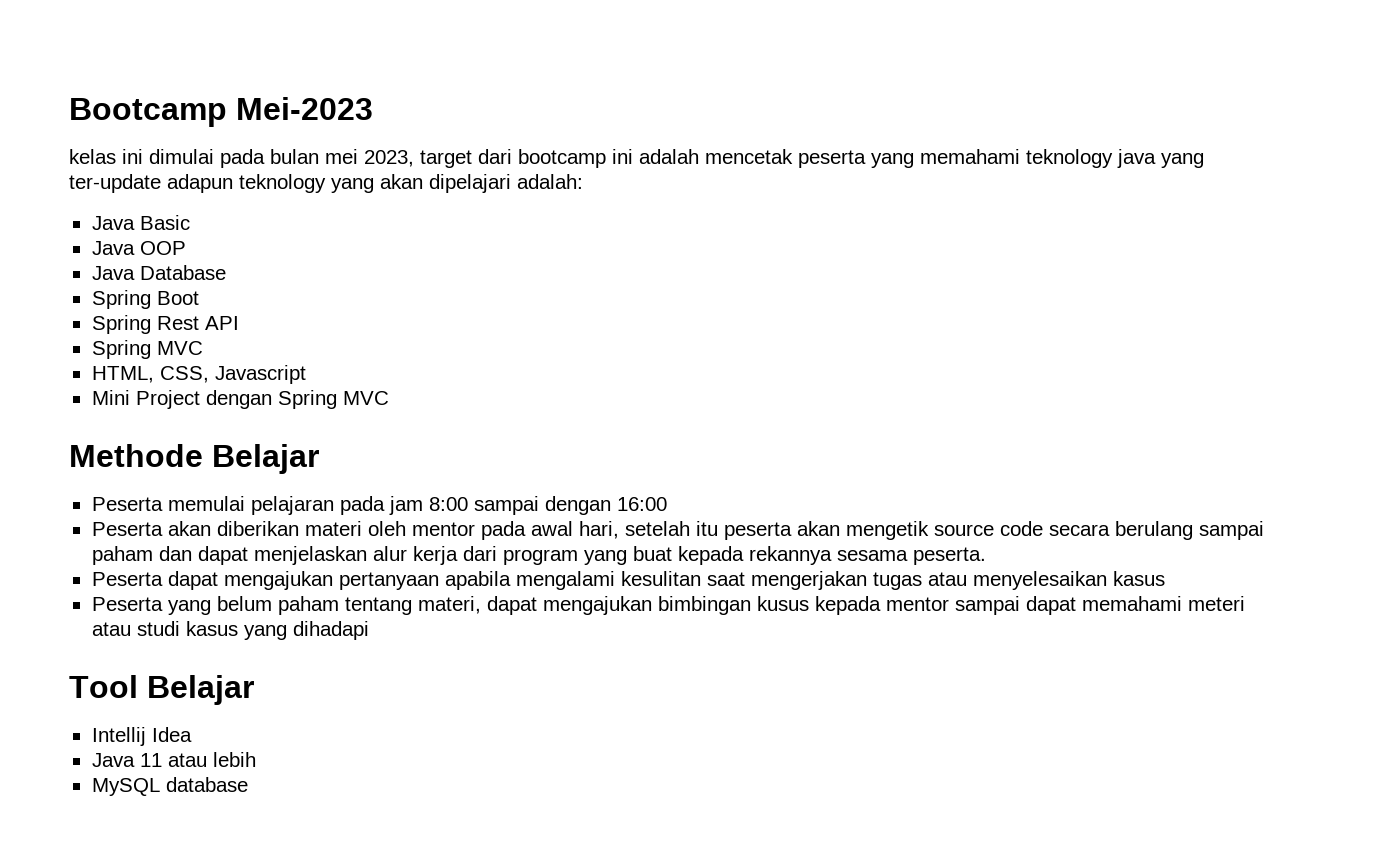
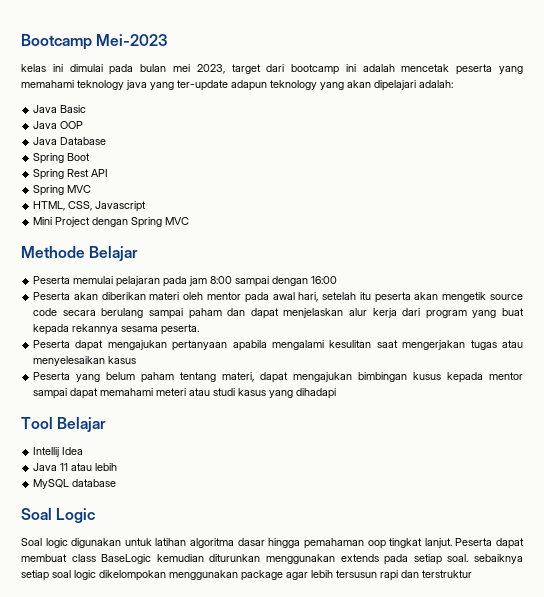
(248, 784) none -> [21,508,96,523] [21,538,525,549] [21,554,524,565] [21,570,472,581] // Soal Logic // Soal logic digunakan untuk latihan algoritma dasar hingga pemahaman oop tingkat lanjut. Peserta dapat membuat class BaseLogic kemudian diturunkan menggunakan extends pada setiap soal. sebaiknya setiap soal logic dikelompokan menggunakan package agar lebih tersusun rapi dan terstruktur

